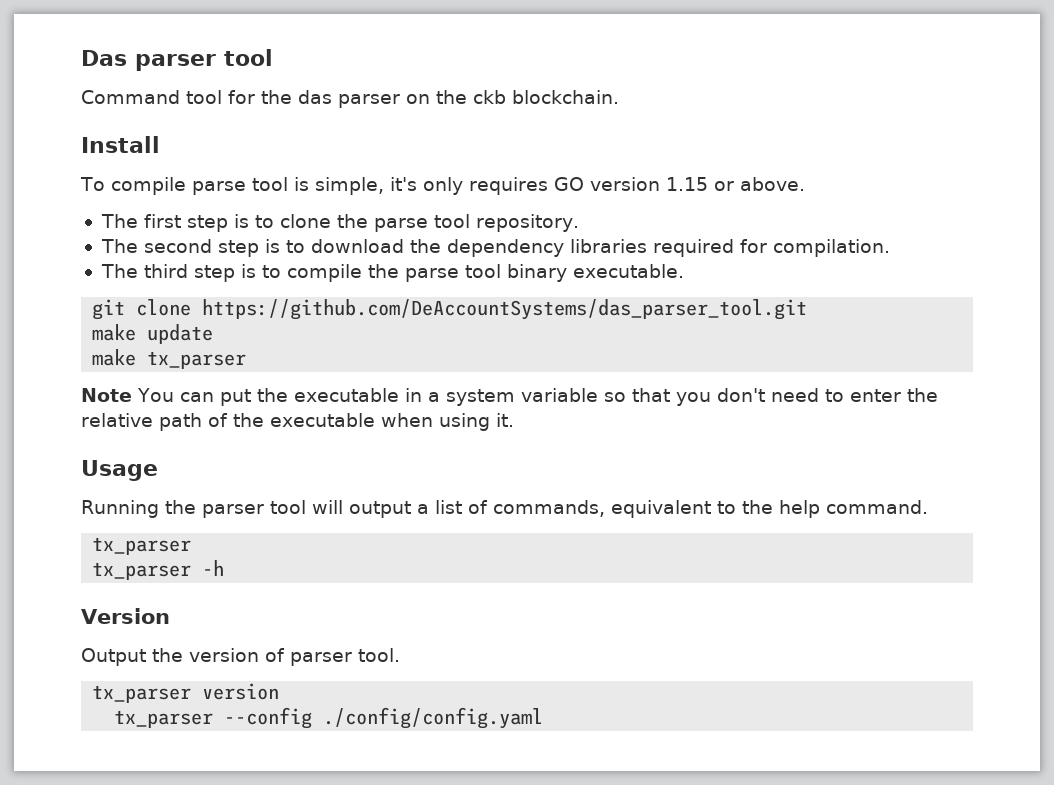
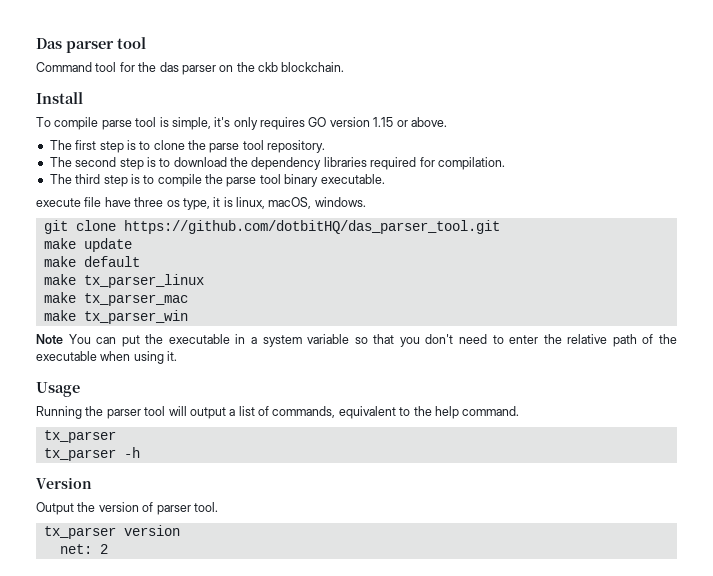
(684, 271) none -> [36,197,366,210] // execute file have three os type, it is linux, macOS, windows.
[202,299,808,320] https://github.com/DeAccountSystems/das_parser_tool.git -> [123,220,500,234] https://github.com/dotbitHQ/das_parser_tool.git
[147,351,247,369] tx_parser -> [83,256,140,267] [43,274,204,288] [43,292,188,306] [43,310,188,324] default // make tx_parser_linux // make tx_parser_mac // make tx_parser_win
[114,707,544,729] tx_parser --config ./config/config.yaml -> [59,544,108,554] net: 2

